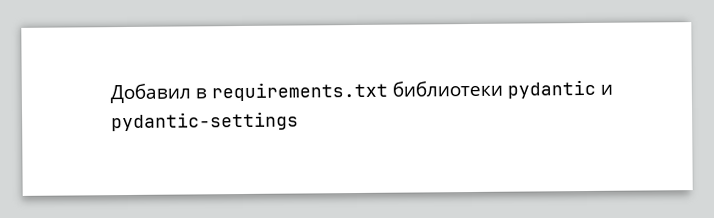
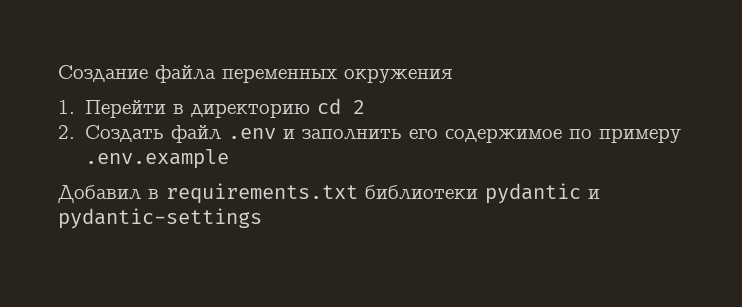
(110, 93) none -> [58,65,452,83] [58,98,366,118] [58,125,682,143] [85,149,230,169] Создание файла переменных окружения // 1. Перейти в директорию cd 2 // 2. Создать файл .env и заполнить его содержимое по примеру .env.example //

